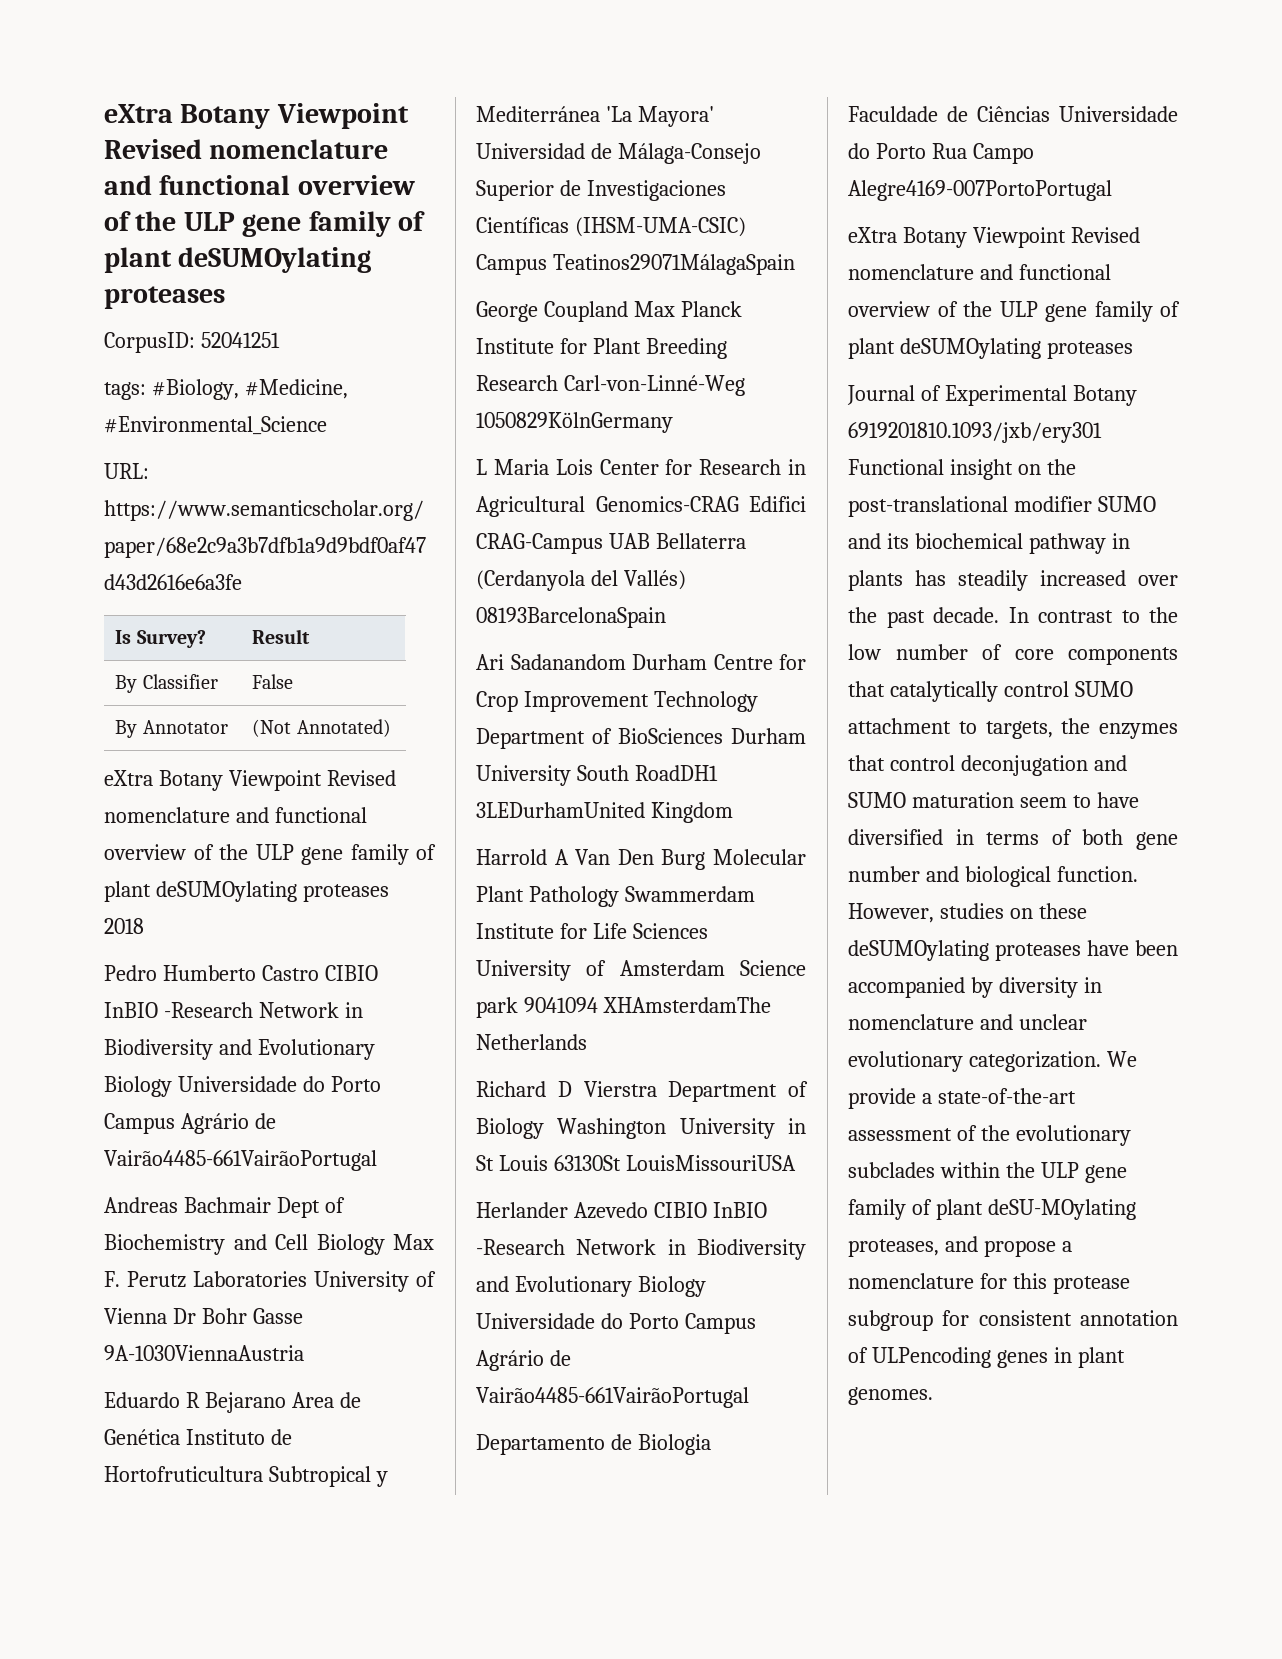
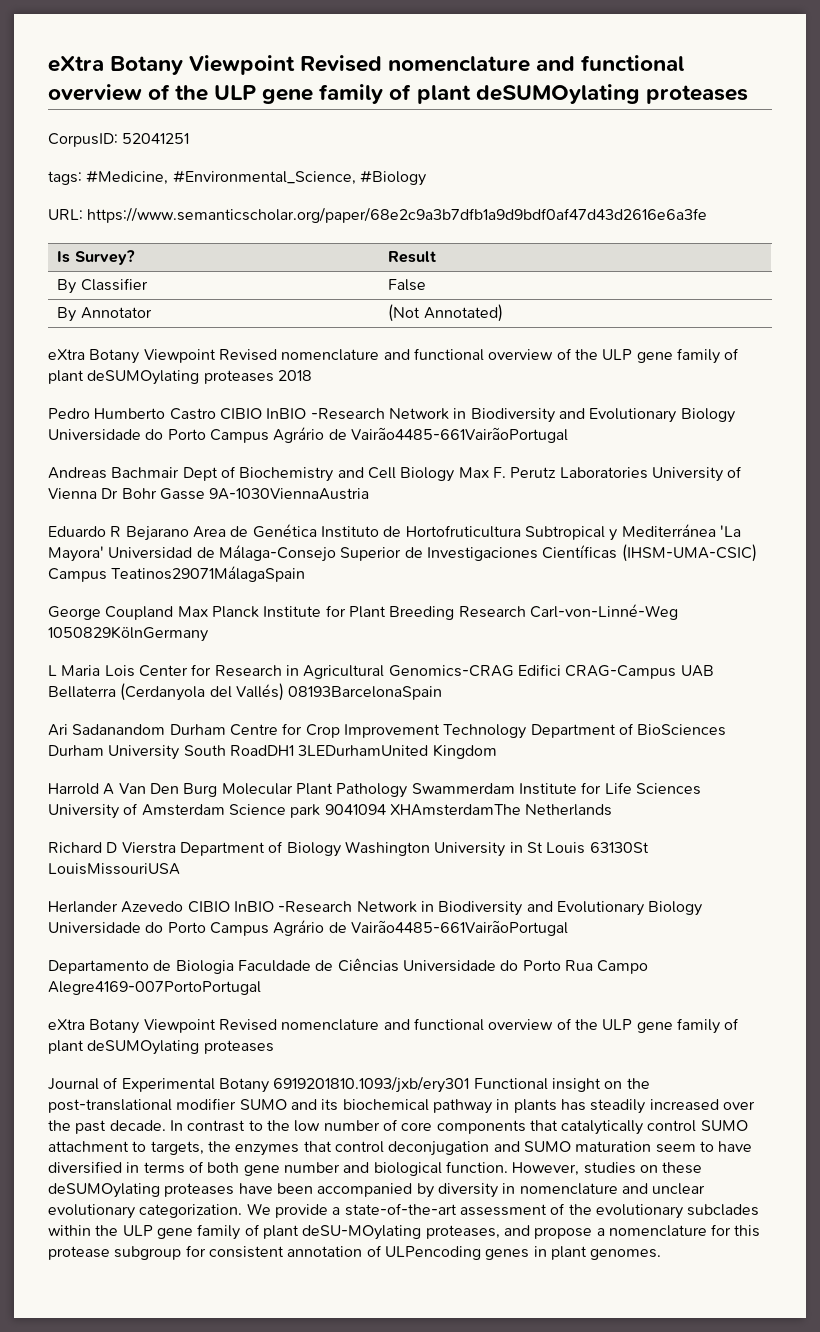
[151,379,348,400] [104,416,327,435] #Biology, #Medicine, #Environmental_Science -> [86,170,426,186] #Medicine, #Environmental_Science, #Biology

